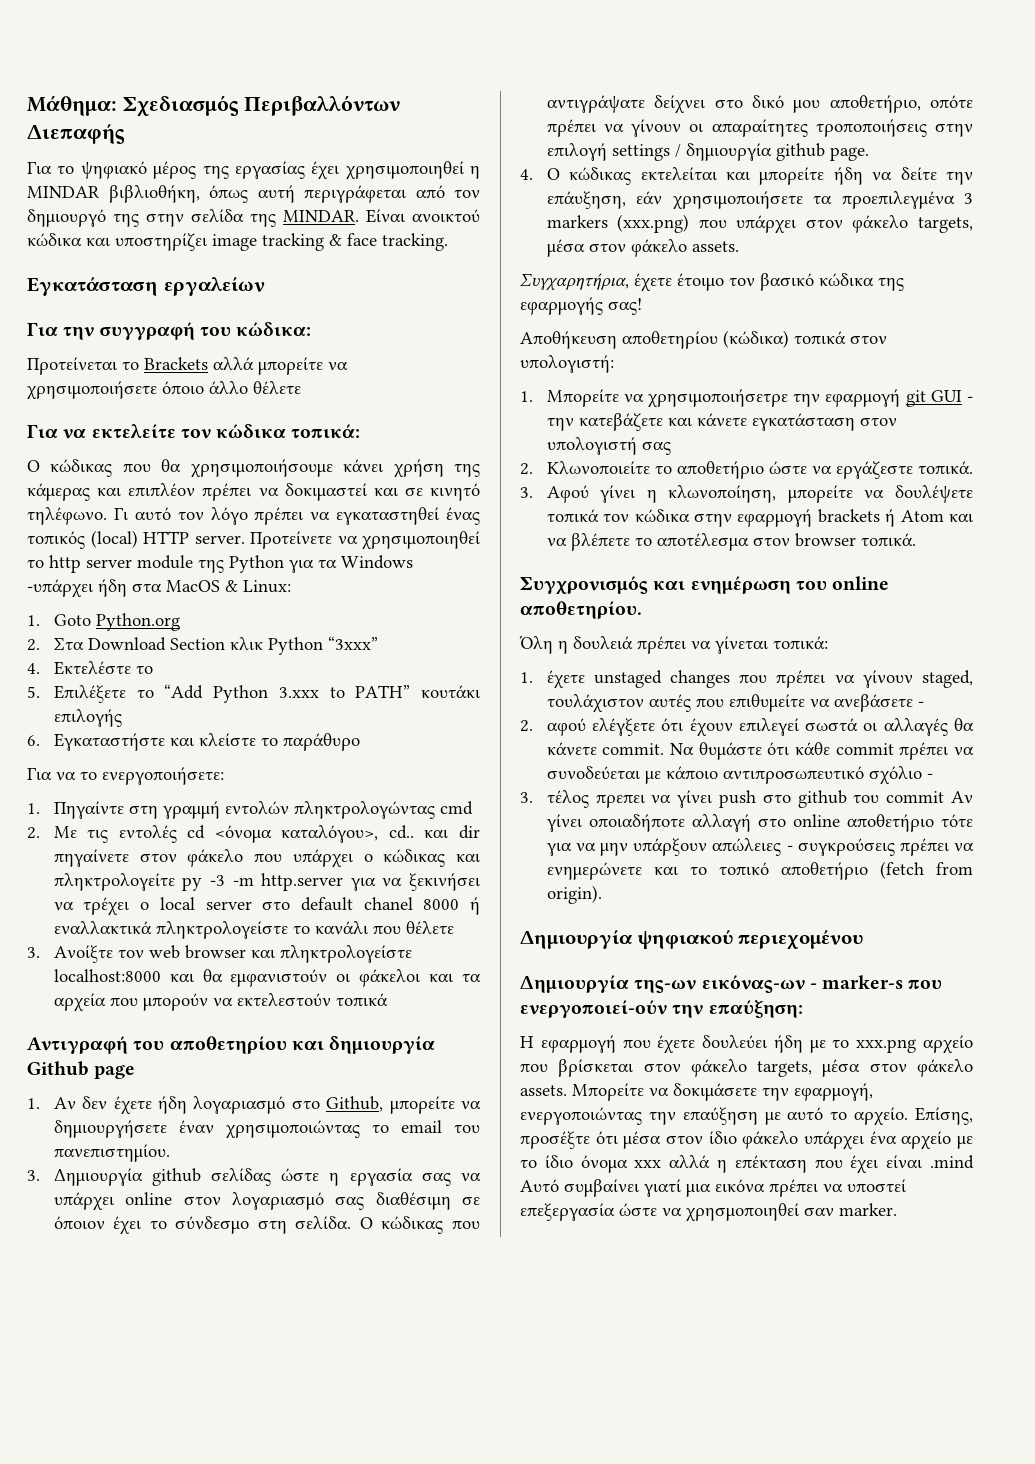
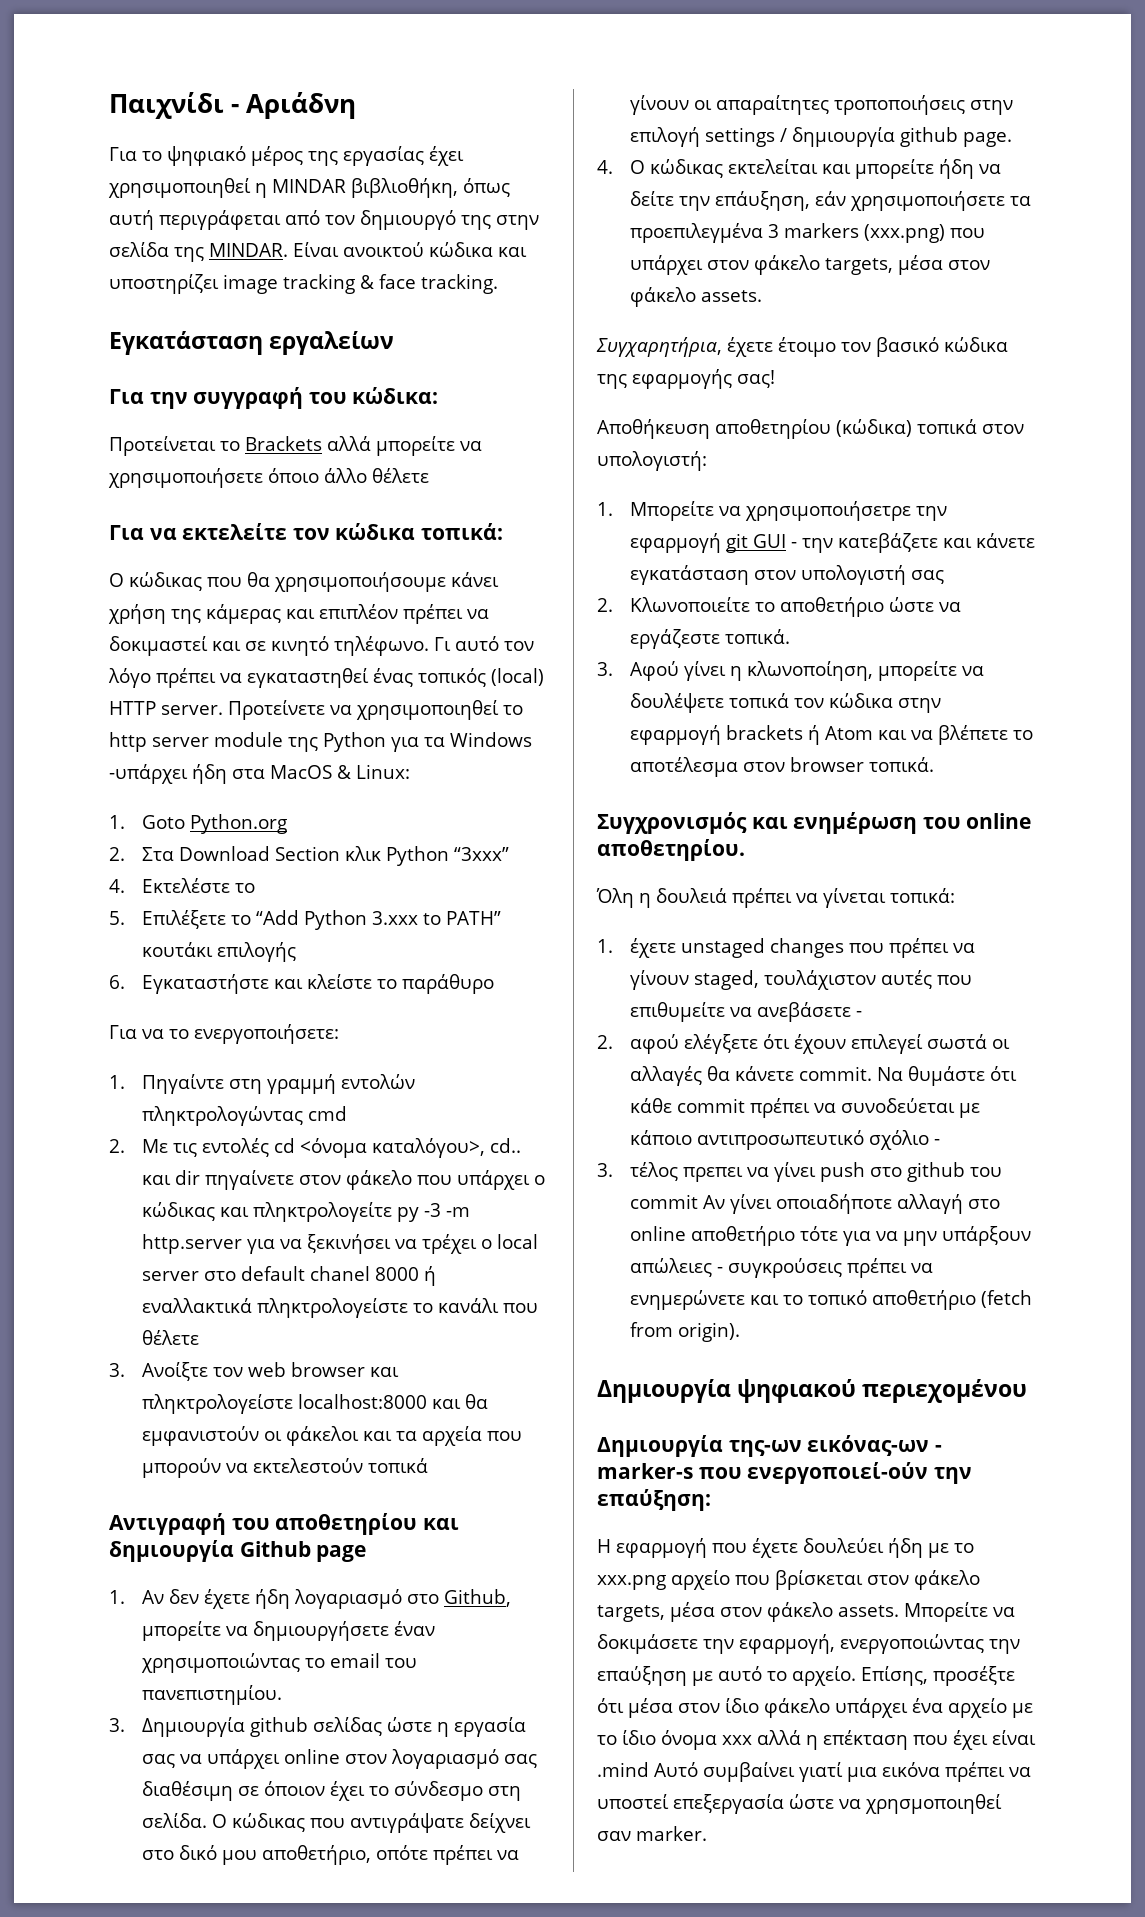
[27,95,400,117] [27,124,125,144] Μάθημα: Σχεδιασμός Περιβαλλόντων Διεπαφής -> [109,92,357,119] Παιχνίδι - Αριάδνη

